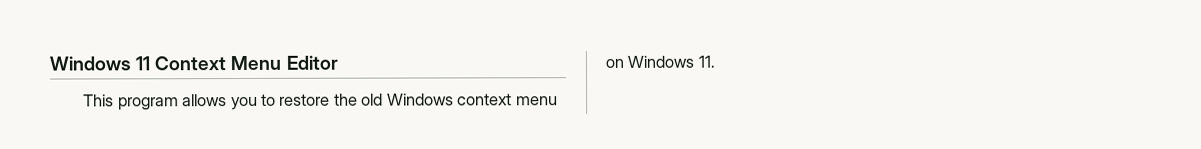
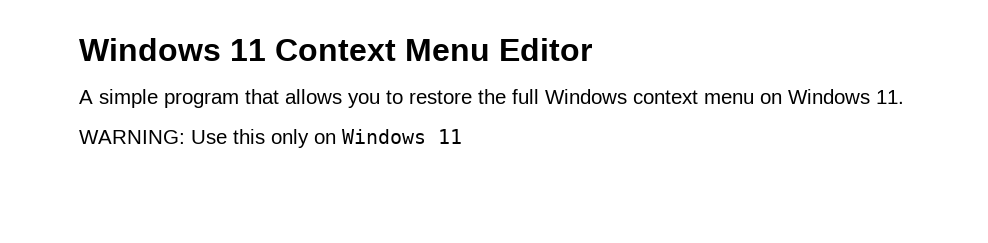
[83,94,179,111] This program -> [79,89,279,108] A simple program that
[361,93,384,106] old -> [512,89,539,104] full
(715, 61) none -> [79,129,462,148] // WARNING: Use this only on Windows 11

